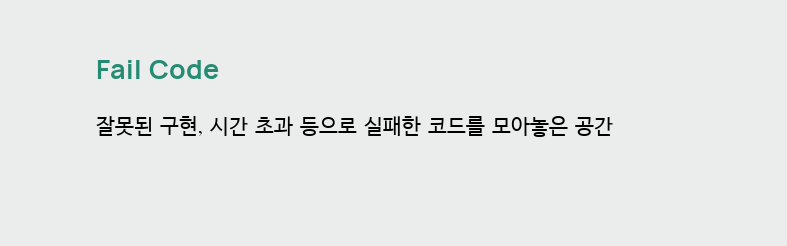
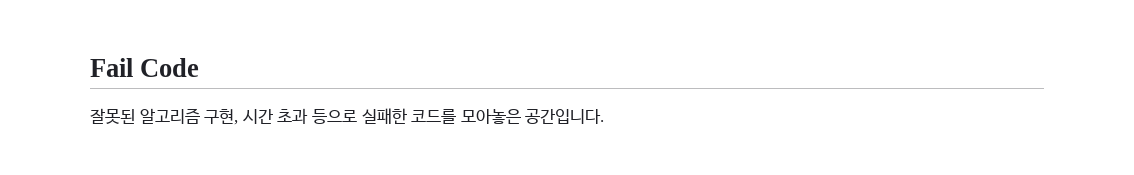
(153, 126) none -> [139,108,200,124] 알고리즘
[575,117,613,136] 공간 -> [525,109,605,124] 공간입니다.

